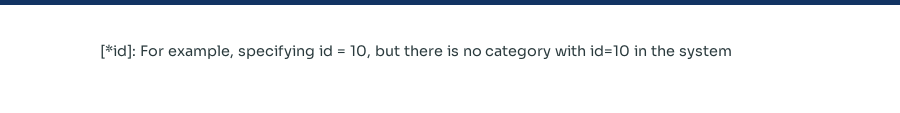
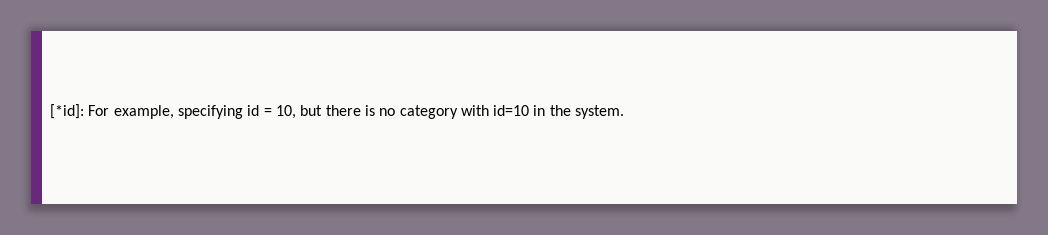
[678,45,732,60] system -> [575,105,625,119] system.

